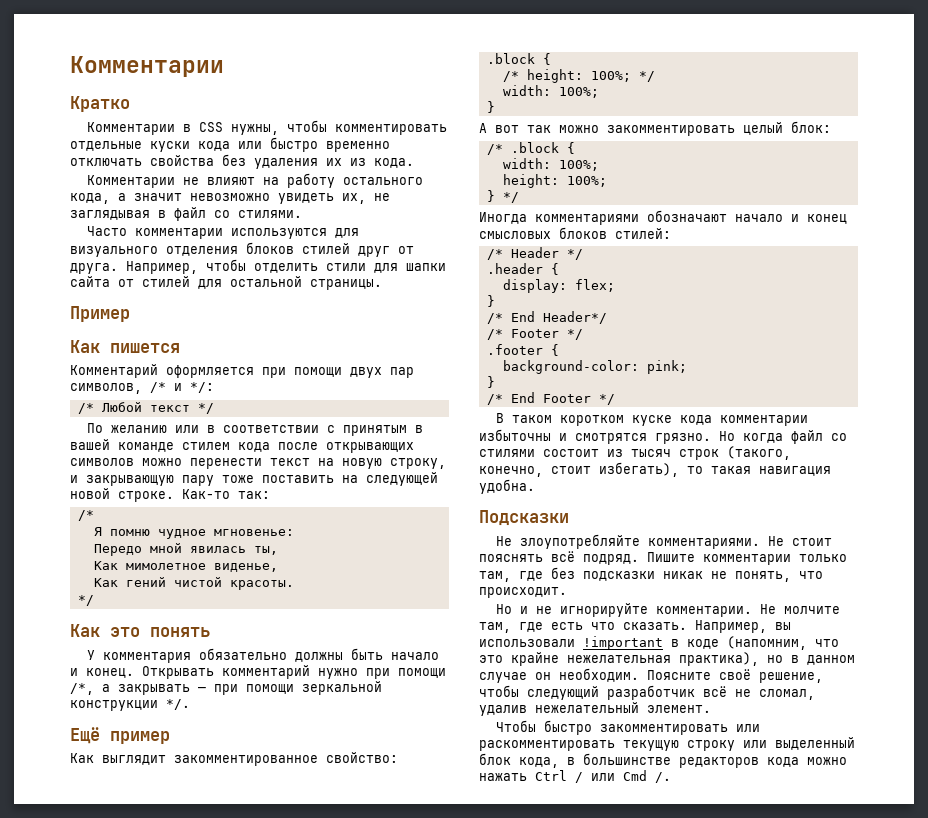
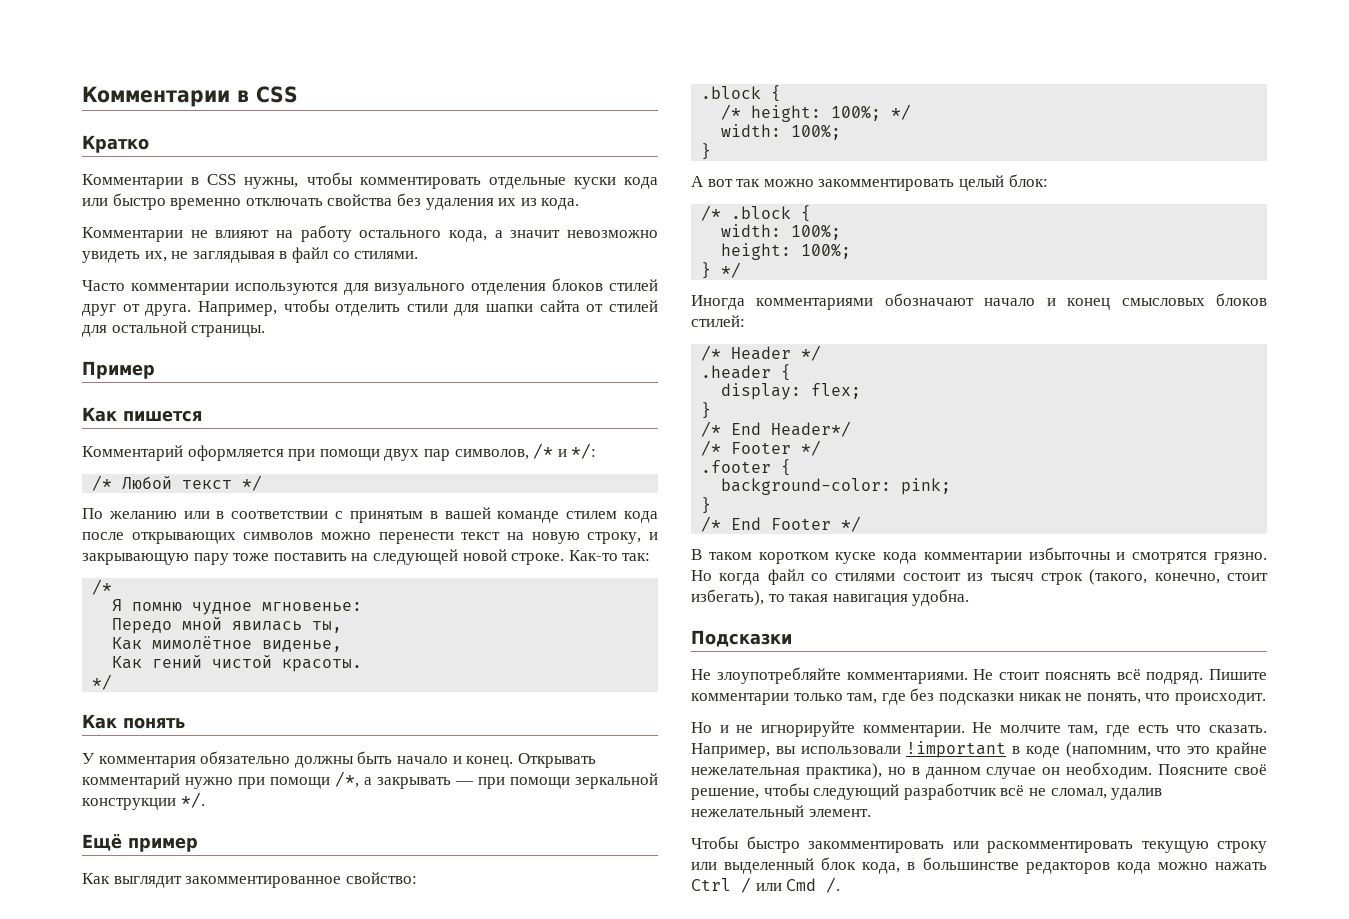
[70,56,224,77] Комментарии -> [82,86,298,107] Комментарии в CSS
[125,563,206,570] мимолетное -> [152,636,253,650] мимолётное
[110,627,140,637] это -> (117, 721) none

